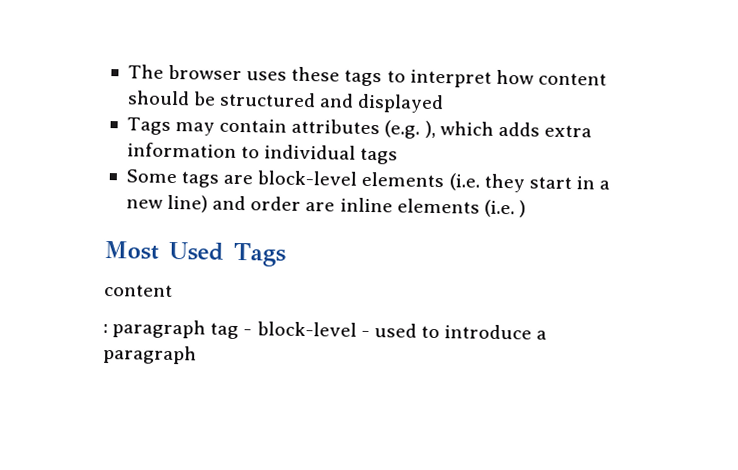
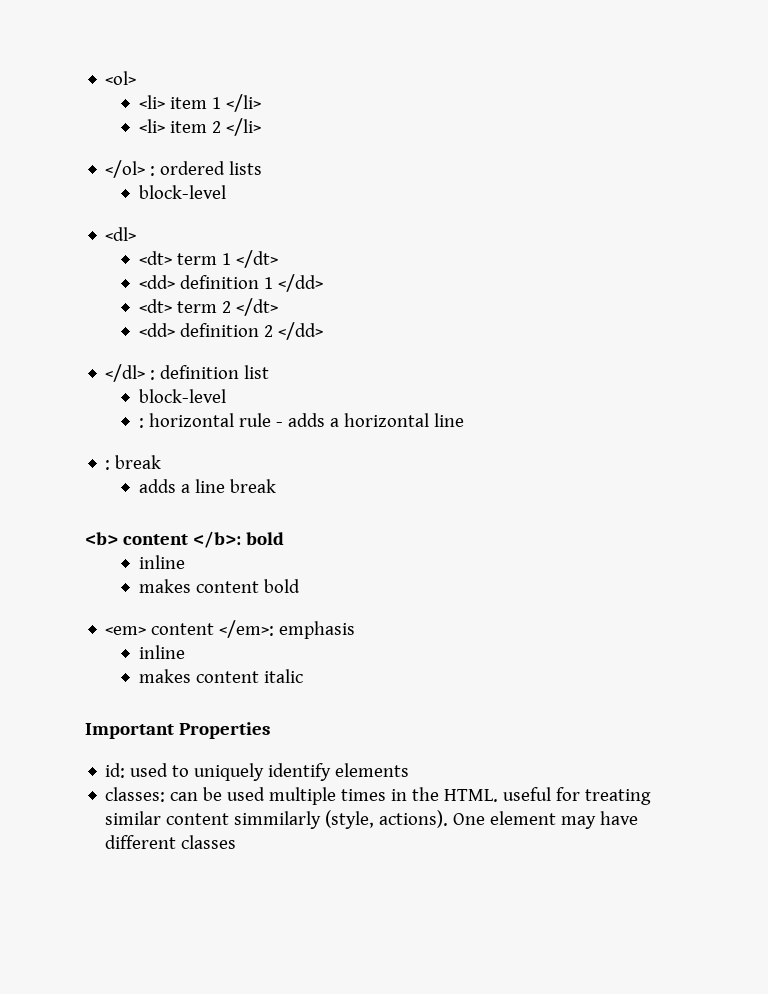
[127,64,607,88] [126,90,445,114] [126,117,592,139] [126,142,399,165] [125,169,611,193] [125,194,526,218] [104,240,286,267] [104,283,173,298] [103,319,548,340] [103,344,197,365] The browser uses these tags to interpret how content should be structured and displayed // Tags may contain attributes (e.g. ), which adds extra information to individual tags // Some tags are block-level elements (i.e. they start in a new line) and order are inline elements (i.e. ) // Most Used Tags // content // : paragraph tag - block-level - used to introduce a paragraph -> [105,71,137,85] [138,94,261,112] [138,118,261,136] [105,160,263,178] [138,185,226,199] [105,227,137,241] [138,250,278,268] [138,274,323,292] [138,298,278,316] [138,322,323,340] [105,364,270,382] [138,389,226,403] [138,413,464,428] [105,455,162,470] [138,479,276,493] [85,531,284,548] [138,555,185,569] [138,579,300,593] [105,620,356,639] [138,645,185,659] [138,669,303,683] [85,722,270,739] [105,763,410,781] [105,787,652,805] [105,810,639,829] [105,835,237,849] <ol> // <li> item 1 </li> // <li> item 2 </li> // </ol> : ordered lists // block-level // <dl> // <dt> term 1 </dt> // <dd> definition 1 </dd> // <dt> term 2 </dt> // <dd> definition 2 </dd> // </dl> : definition list // block-level // : horizontal rule - adds a horizontal line // : break // adds a line break // <b> content </b>: bold // inline // makes content bold // <em> content </em>: emphasis // inline // makes content italic // Important Properties // id: used to uniquely identify elements // classes: can be used multiple times in the HTML. useful for treating similar content simmilarly (style, actions). One element may have different classes

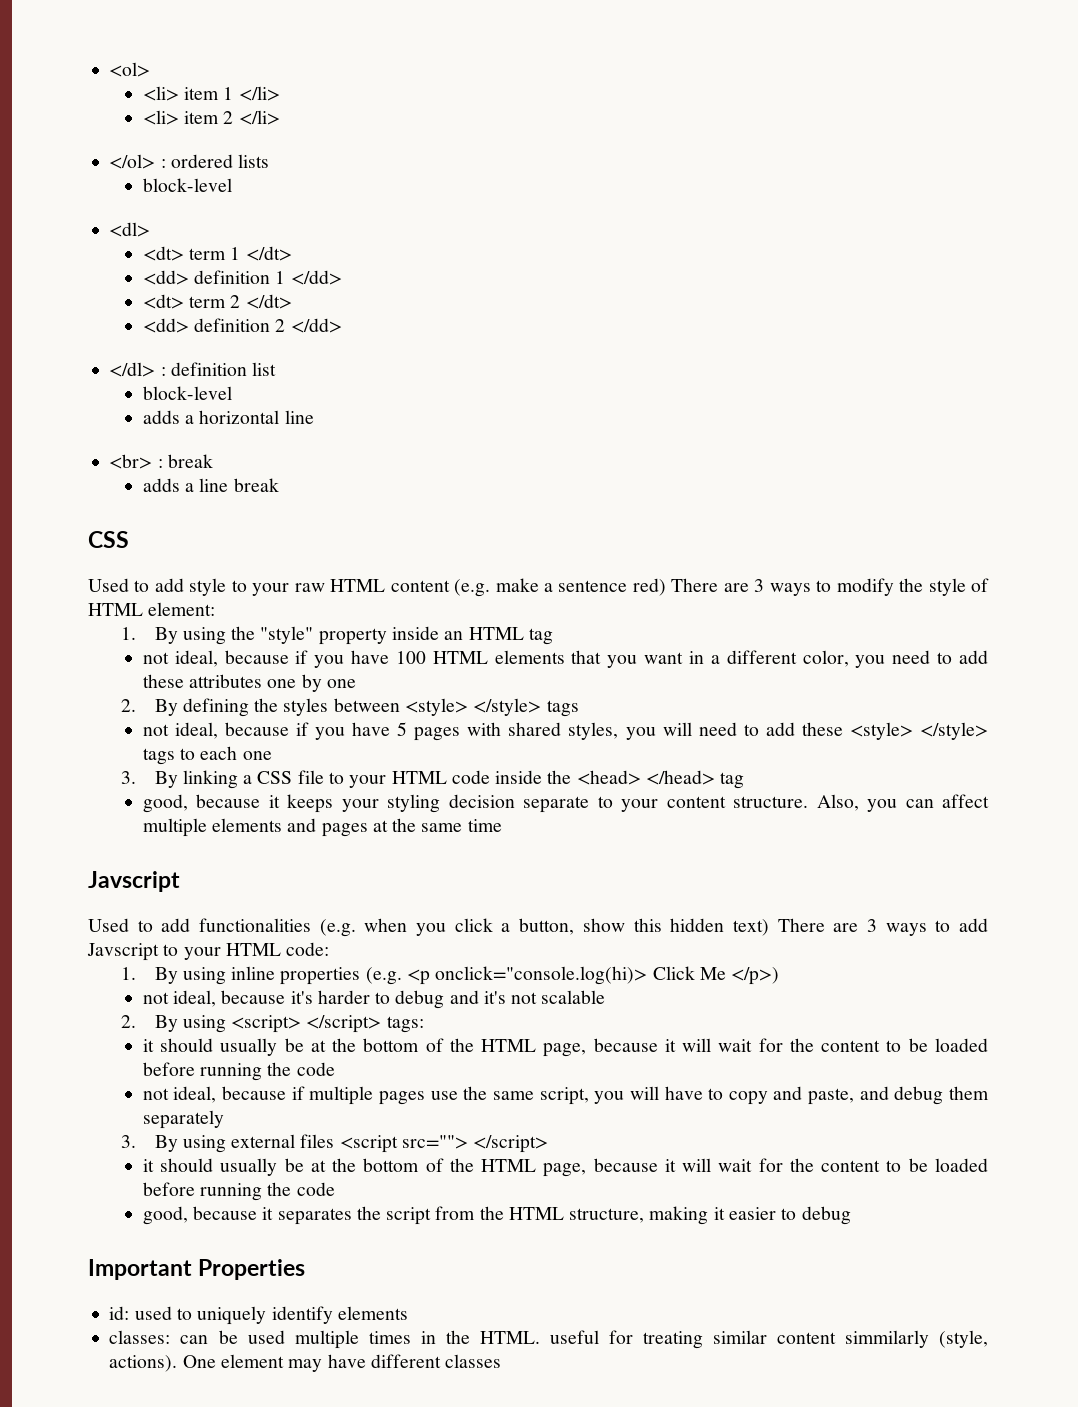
[138,413,283,428] : horizontal rule - -> (232, 393) none
(464, 420) none -> [109,454,153,469] <br>
[85,531,284,548] [138,555,185,569] [138,579,300,593] [105,620,356,639] [138,645,185,659] [138,669,303,683] <b> content </b>: bold // inline // makes content bold // <em> content </em>: emphasis // inline // makes content italic -> [88,531,129,548] [88,578,990,597] [88,602,216,616] [121,626,553,645] [142,650,989,668] [142,674,356,692] [121,698,579,717] [142,722,989,741] [142,746,272,765] [121,770,745,789] [142,794,990,813] [142,818,502,837] [88,871,180,892] [88,918,989,937] [87,942,330,961] [121,966,780,985] [142,990,606,1009] [121,1015,424,1033] [142,1038,988,1057] [142,1062,335,1081] [142,1086,990,1105] [142,1110,224,1129] [121,1134,549,1153] [142,1158,988,1177] [142,1182,335,1201] [142,1206,851,1225] CSS // Used to add style to your raw HTML content (e.g. make a sentence red) There are 3 ways to modify the style of HTML element: // 1. By using the "style" property inside an HTML tag // not ideal, because if you have 100 HTML elements that you want in a different color, you need to add these attributes one by one // 2. By defining the styles between <style> </style> tags // not ideal, because if you have 5 pages with shared styles, you will need to add these <style> </style> tags to each one // 3. By linking a CSS file to your HTML code inside the <head> </head> tag // good, because it keeps your styling decision separate to your content structure. Also, you can affect multiple elements and pages at the same time // Javscript // Used to add functionalities (e.g. when you click a button, show this hidden text) There are 3 ways to add Javscript to your HTML code: // 1. By using inline properties (e.g. <p onclick="console.log(hi)> Click Me </p>) // not ideal, because it's harder to debug and it's not scalable // 2. By using <script> </script> tags: // it should usually be at the bottom of the HTML page, because it will wait for the content to be loaded before running the code // not ideal, because if multiple pages use the same script, you will have to copy and paste, and debug them separately // 3. By using external files <script src=""> </script> // it should usually be at the bottom of the HTML page, because it will wait for the content to be loaded before running the code // good, because it separates the script from the HTML structure, making it easier to debug

